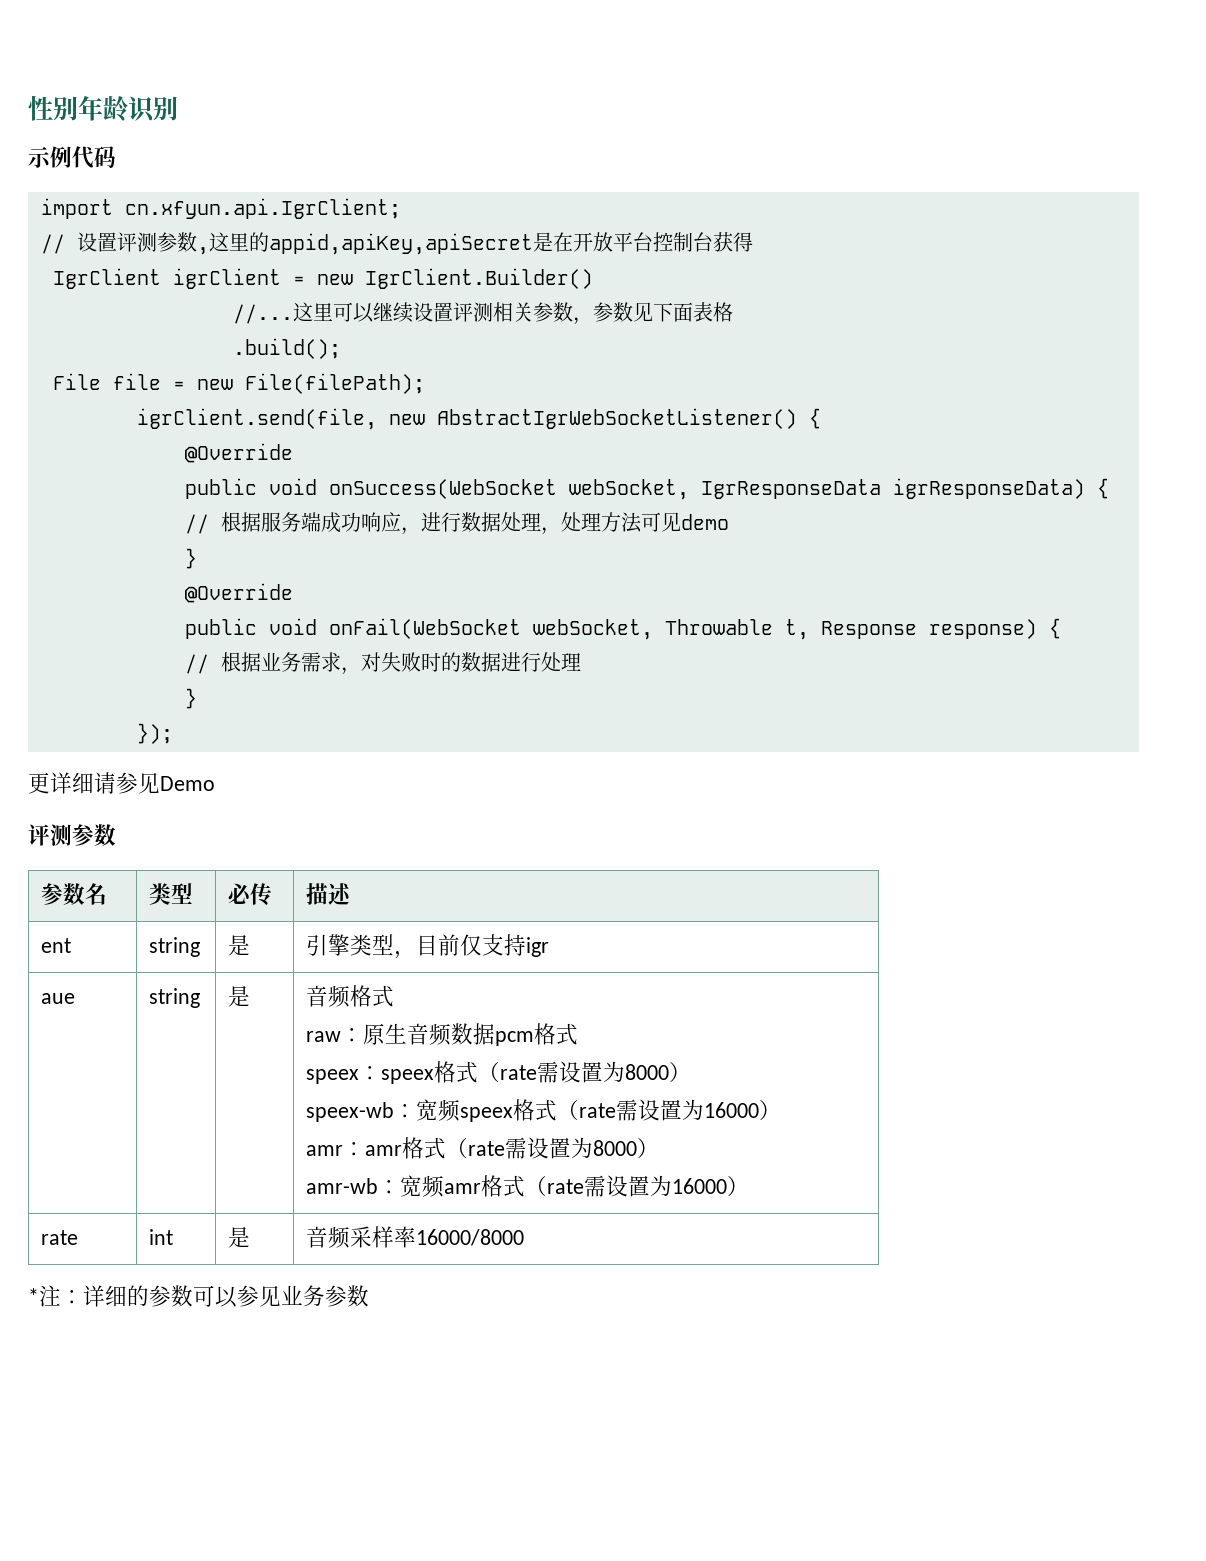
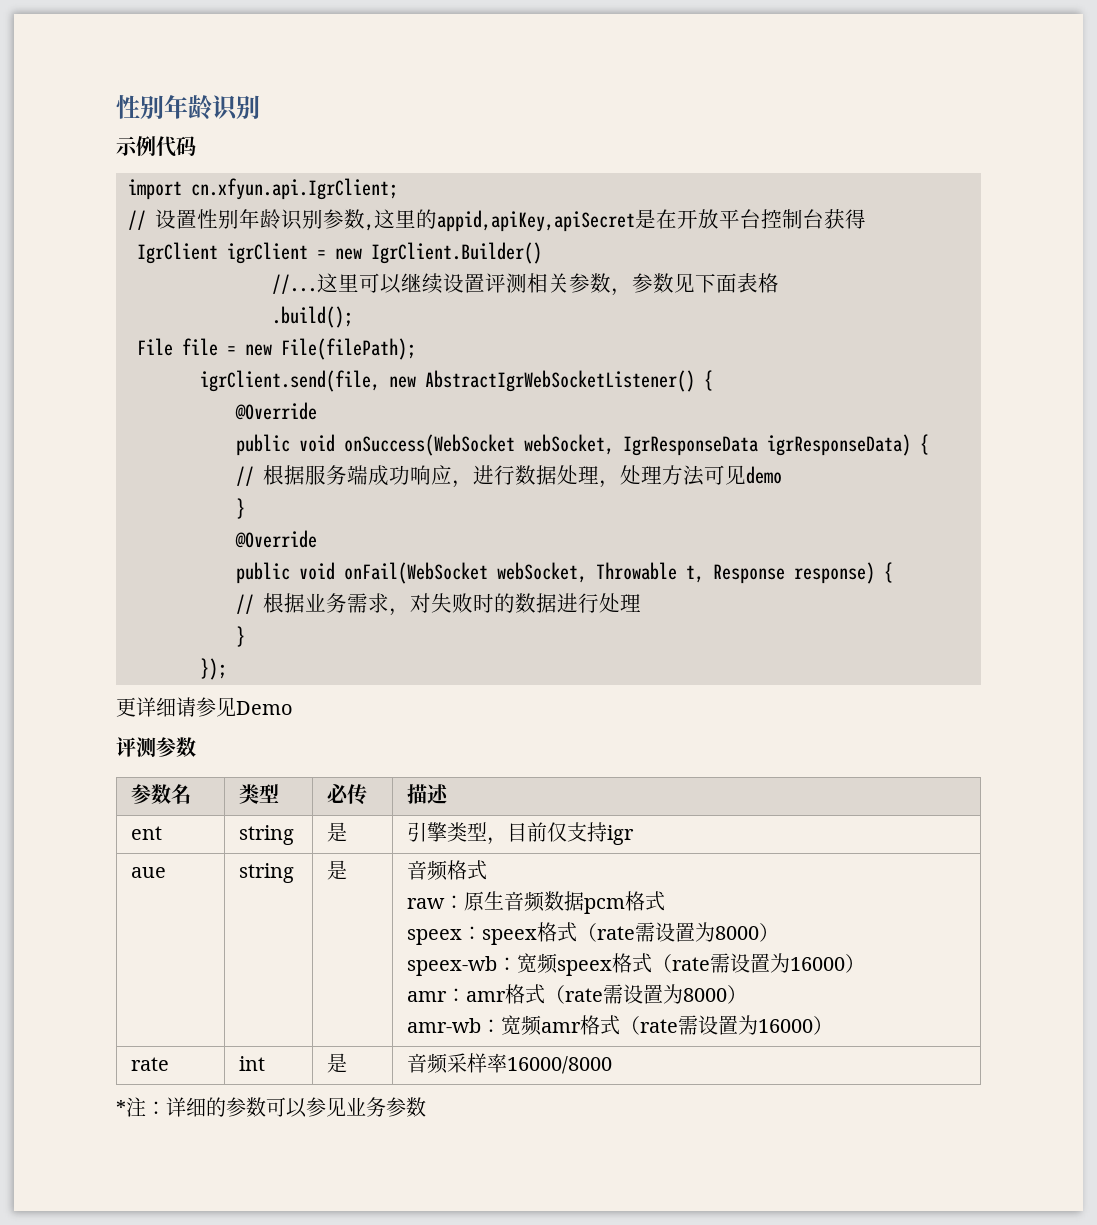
[116,232,157,252] 评测 -> [197,209,323,230] 性别年龄识别

